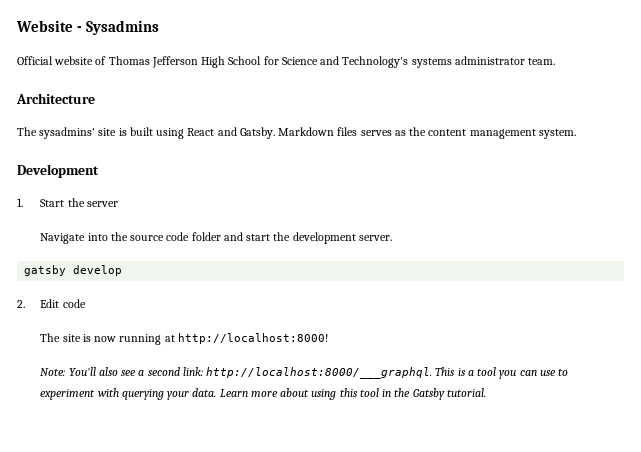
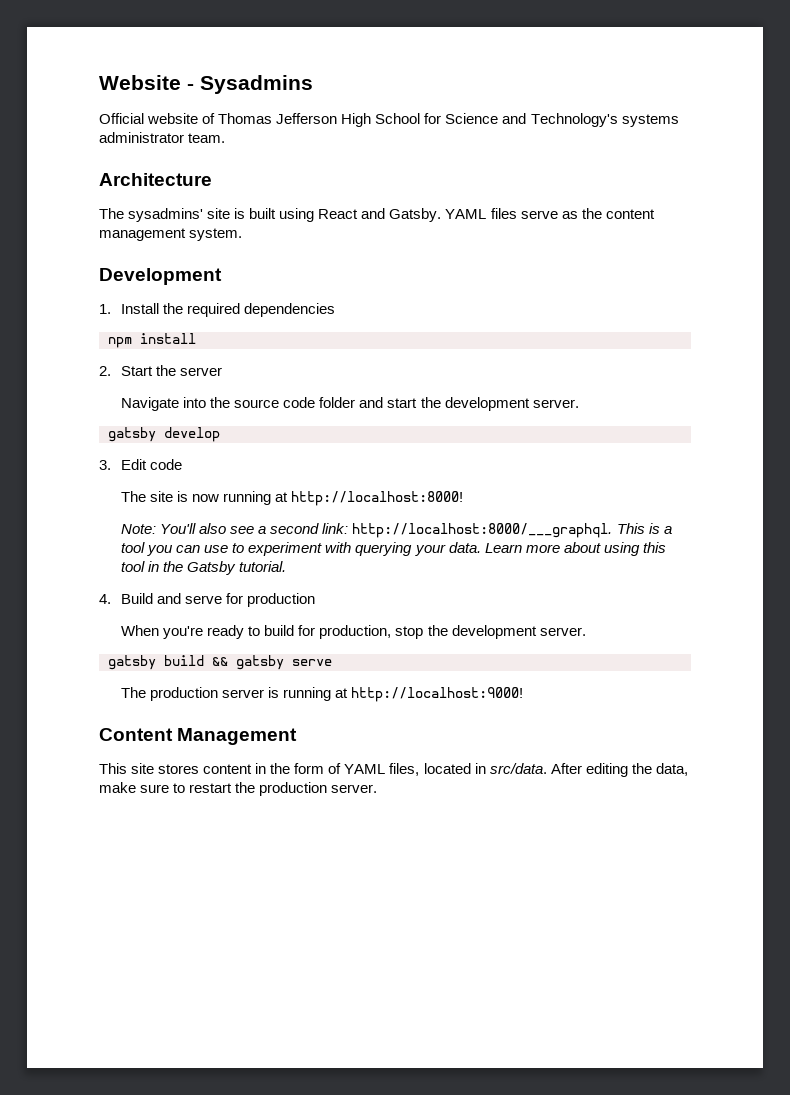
[278,127,392,136] Markdown files serves -> [445,208,558,219] YAML files serve
(23, 202) none -> [121,303,336,317] [108,333,196,348] [99,366,111,376] Install the required dependencies // npm install // 2.
[17,300,25,308] 2. -> [99,460,111,470] 3.
(486, 392) none -> [99,593,316,607] [121,625,586,639] [108,655,332,670] [121,687,524,702] [99,728,298,745] [99,763,688,777] [99,782,378,796] // 4. Build and serve for production // When you're ready to build for production, stop the development server. // gatsby build && gatsby serve // The production server is running at http://localhost:9000! // Content Management // This site stores content in the form of YAML files, located in src/data. After editing the data, make sure to restart the production server.

